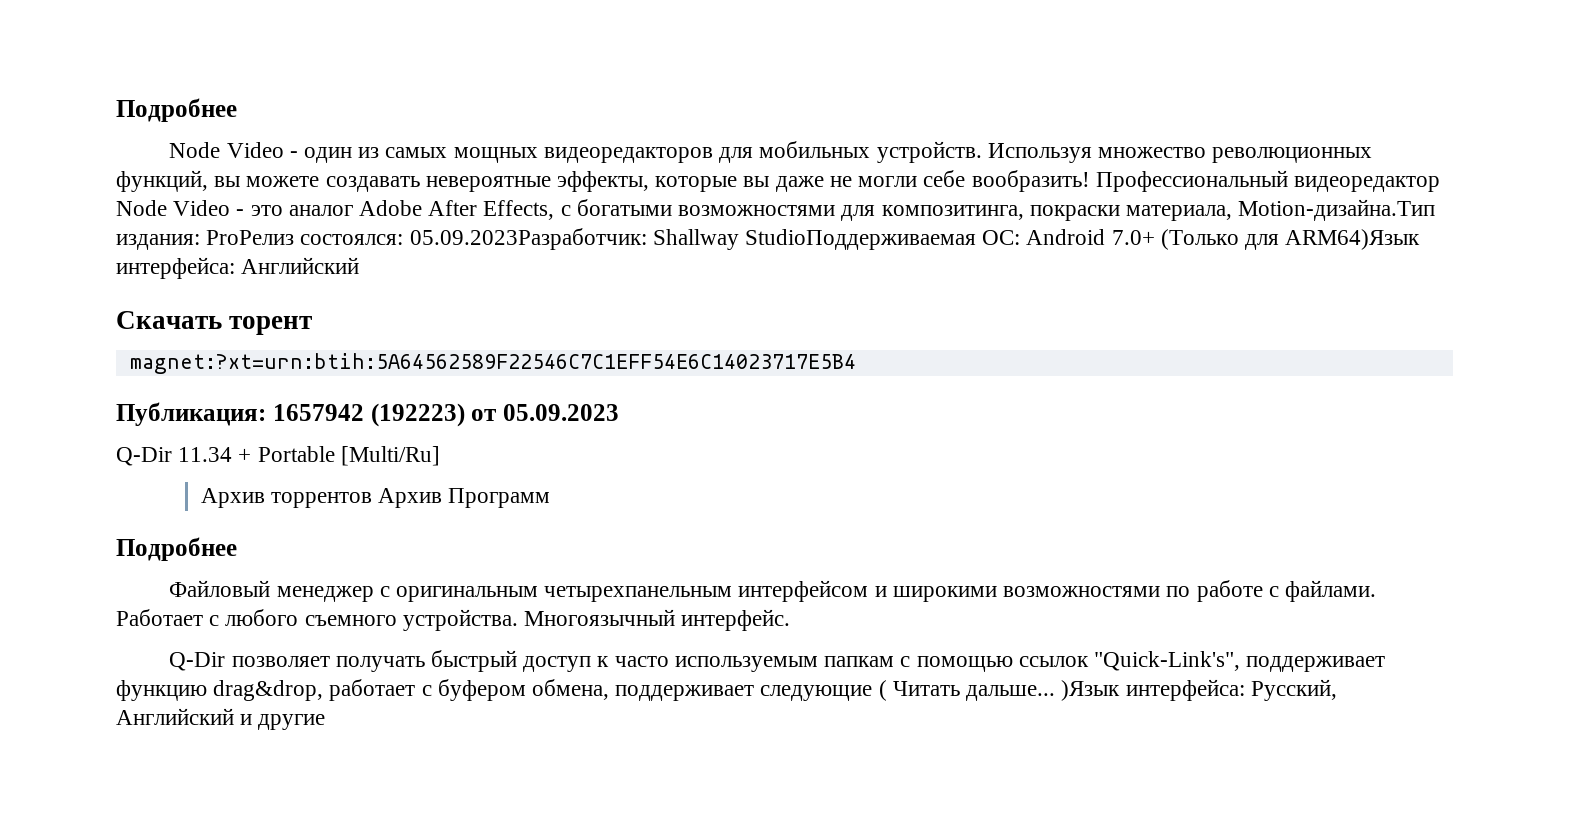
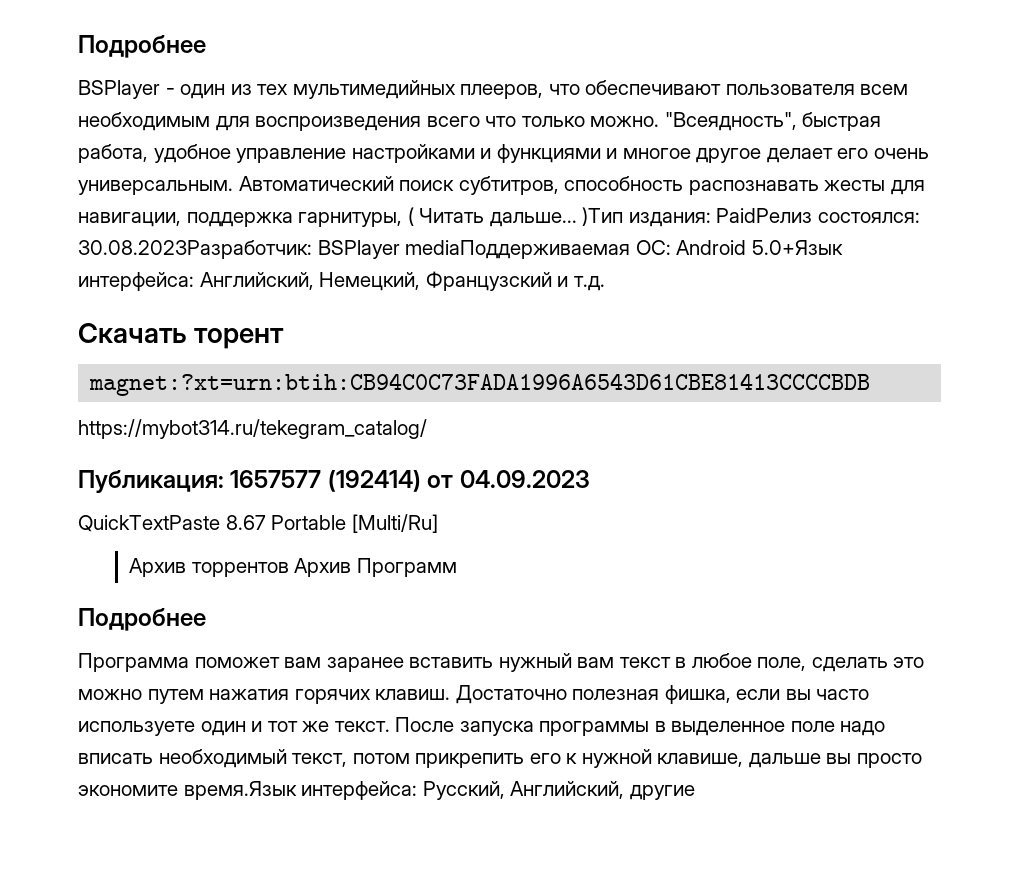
[116,98,237,122] [169,142,284,158] Подробнее // Node Video -> [78,35,206,58] [78,80,160,99] Подробнее // BSPlayer
[385,141,1373,163] [116,170,1440,192] [116,199,1436,221] [116,228,1421,250] [116,257,360,279] самых мощных видеоредакторов для мобильных устройств. Используя множество революционных функций, вы можете создавать невероятные эффекты, которые вы даже не могли себе вообразить! Профессиональный видеоредактор Node Video - это аналог Adobe After Effects, с богатыми возможностями для композитинга, покраски материала, Motion-дизайна.Тип издания: ProРелиз состоялся: 05.09.2023Разработчик: Shallway StudioПоддерживаемая ОС: Android 7.0+ (Только для ARM64)Язык интерфейса: Английский -> [257,80,909,99] [78,112,882,131] [78,144,929,163] [78,176,925,195] [78,207,920,227] [78,240,843,259] [78,271,605,291] тех мультимедийных плееров, что обеспечивают пользователя всем необходимым для воспроизведения всего что только можно. "Всеядность", быстрая работа, удобное управление настройками и функциями и многое другое делает его очень универсальным. Автоматический поиск субтитров, способность распознавать жесты для навигации, поддержка гарнитуры, ( Читать дальше... )Тип издания: PaidРелиз состоялся: 30.08.2023Разработчик: BSPlayer mediaПоддерживаемая ОС: Android 5.0+Язык интерфейса: Английский, Немецкий, Французский и т.д.
[129,353,856,374] magnet:?xt=urn:btih:5A64562589F22546C7C1EFF54E6C14023717E5B4 -> [89,373,871,396] [78,419,427,439] magnet:?xt=urn:btih:CB94C0C73FADA1996A6543D61CBE81413CCCCBDB // https://mybot314.ru/tekegram_catalog/
[272,403,619,427] [116,447,252,466] 1657942 (192223) от 05.09.2023 // Q-Dir 11.34 + -> [230,470,590,492] [78,515,266,532] 1657577 (192414) от 04.09.2023 // QuickTextPaste 8.67
[169,580,1376,602] [116,609,791,631] [169,650,1386,672] [116,679,1337,701] [116,708,253,725] Файловый менеджер с оригинальным четырехпанельным интерфейсом и широкими возможностями по работе с файлами. Работает с любого съемного устройства. Многоязычный интерфейс. // Q-Dir позволяет получать быстрый доступ к часто используемым папкам с помощью ссылок "Quick-Link's", поддерживает функцию drag&drop, работает с буфером обмена, поддерживает следующие ( Читать дальше... )Язык интерфейса: Русский, Английский и -> [78,653,925,672] [78,685,870,704] [78,717,886,736] [78,749,922,768] [78,781,625,800] Программа поможет вам заранее вставить нужный вам текст в любое поле, сделать это можно путем нажатия горячих клавиш. Достаточно полезная фишка, если вы часто используете один и тот же текст. После запуска программы в выделенное поле надо вписать необходимый текст, потом прикрепить его к нужной клавише, дальше вы просто экономите время.Язык интерфейса: Русский, Английский,

